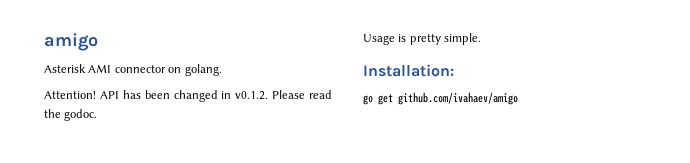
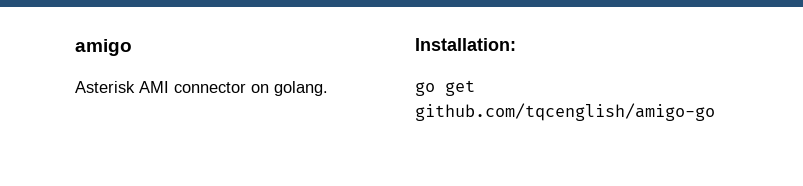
[44,90,332,102] [44,109,98,121] [363,33,482,45] // Attention! API has been changed in v0.1.2. Please read the godoc. // Usage is pretty simple. -> (328, 88) none
[398,92,518,105] github.com/ivahaev/amigo -> [415,103,715,121] github.com/tqcenglish/amigo-go

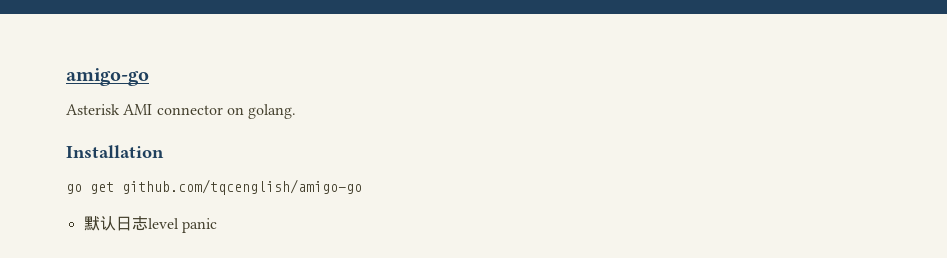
[75,39,132,56] amigo -> [66,68,149,86] amigo-go
[415,38,516,51] Installation: -> [66,145,164,158] Installation
(715, 112) none -> [83,216,217,233] // 默认日志level panic

